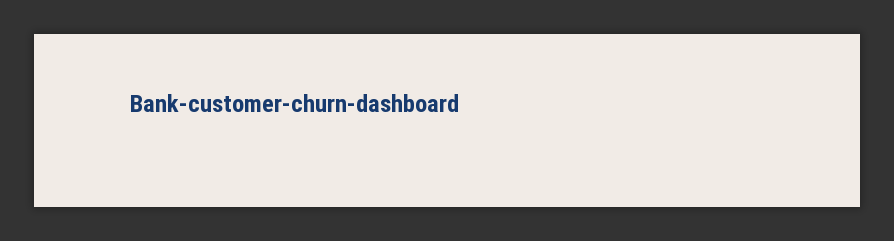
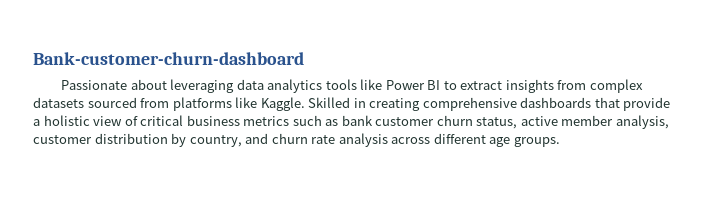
(459, 103) none -> [61,79,643,93] [33,97,671,111] [33,115,669,129] [33,133,560,147] // Passionate about leveraging data analytics tools like Power BI to extract insights from complex datasets sourced from platforms like Kaggle. Skilled in creating comprehensive dashboards that provide a holistic view of critical business metrics such as bank customer churn status, active member analysis, customer distribution by country, and churn rate analysis across different age groups.

